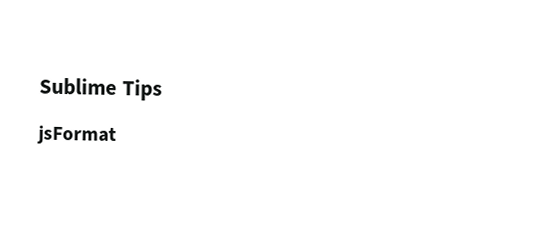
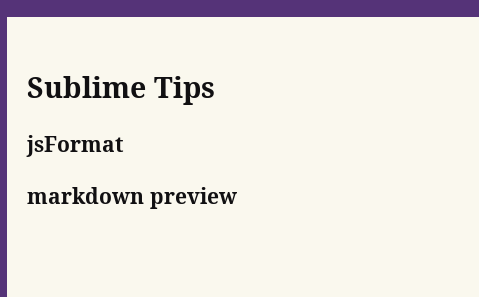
(117, 135) none -> [27,187,237,209] // markdown preview

